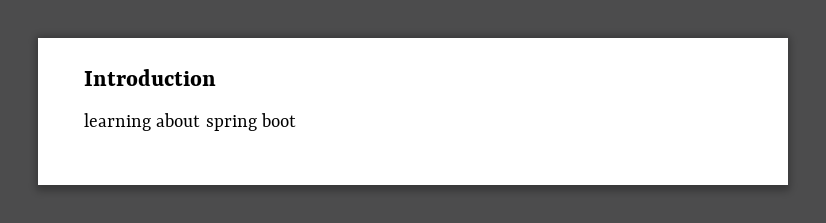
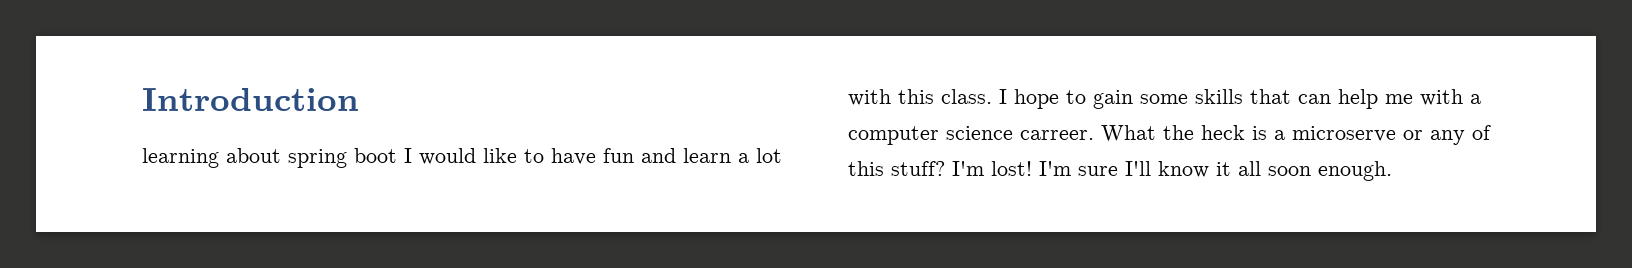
(296, 120) none -> [404,148,782,165] [848,89,1481,109] [848,125,1491,145] [848,161,1392,181] I would like to have fun and learn a lot with this class. I hope to gain some skills that can help me with a computer science carreer. What the heck is a microserve or any of this stuff? I'm lost! I'm sure I'll know it all soon enough.

